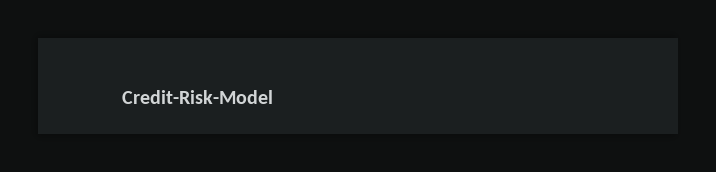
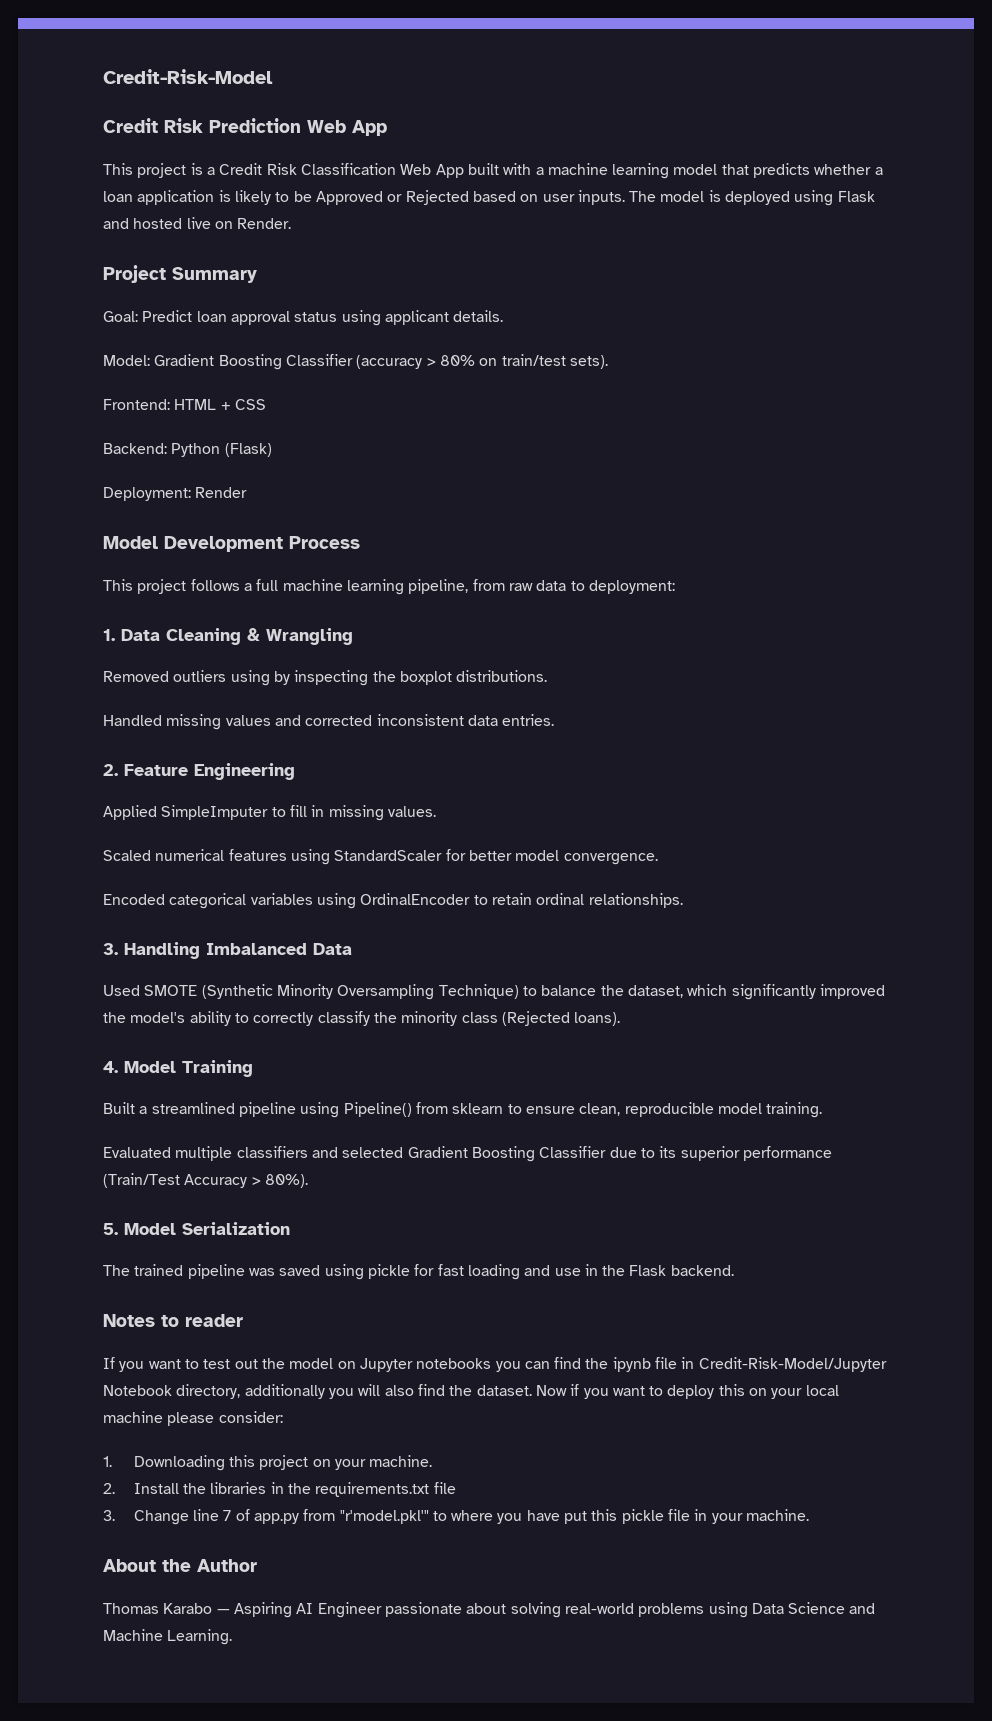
(273, 97) none -> [103,118,387,136] [103,163,883,179] [103,190,875,206] [103,217,292,229] [103,265,257,283] [103,310,504,326] [103,354,608,370] [103,399,266,410] [103,443,272,457] [103,487,248,501] [103,536,360,552] [103,579,675,595] [103,628,353,645] [103,670,548,686] [103,714,555,730] [103,763,295,780] [103,805,436,821] [103,849,658,865] [103,893,683,909] [103,942,352,959] [103,984,885,1000] [103,1011,621,1026] [103,1060,253,1077] [103,1102,823,1118] [103,1146,832,1162] [103,1173,308,1188] [103,1222,290,1235] [103,1264,734,1280] [103,1314,243,1327] [103,1357,887,1372] [103,1384,839,1399] [103,1411,283,1426] [103,1455,433,1471] [103,1482,456,1497] [103,1509,810,1525] [103,1559,257,1572] [103,1602,876,1618] [103,1629,233,1645] // Credit Risk Prediction Web App // This project is a Credit Risk Classification Web App built with a machine learning model that predicts whether a loan application is likely to be Approved or Rejected based on user inputs. The model is deployed using Flask and hosted live on Render. // Project Summary // Goal: Predict loan approval status using applicant details. // Model: Gradient Boosting Classifier (accuracy > 80% on train/test sets). // Frontend: HTML + CSS // Backend: Python (Flask) // Deployment: Render // Model Development Process // This project follows a full machine learning pipeline, from raw data to deployment: // 1. Data Cleaning & Wrangling // Removed outliers using by inspecting the boxplot distributions. // Handled missing values and corrected inconsistent data entries. // 2. Feature Engineering // Applied SimpleImputer to fill in missing values. // Scaled numerical features using StandardScaler for better model convergence. // Encoded categorical variables using OrdinalEncoder to retain ordinal relationships. // 3. Handling Imbalanced Data // Used SMOTE (Synthetic Minority Oversampling Technique) to balance the dataset, which significantly improved the model's ability to correctly classify the minority class (Rejected loans). // 4. Model Training // Built a streamlined pipeline using Pipeline() from sklearn to ensure clean, reproducible model training. // Evaluated multiple classifiers and selected Gradient Boosting Classifier due to its superior performance (Train/Test Accuracy > 80%). // 5. Model Serialization // The trained pipeline was saved using pickle for fast loading and use in the Flask backend. // Notes to reader // If you want to test out the model on Jupyter notebooks you can find the ipynb file in Credit-Risk-Model/Jupyter Notebook directory, additionally you will also find the dataset. Now if you want to deploy this on your local machine please consider: // 1. Downloading this project on your machine. // 2. Install the libraries in the requirements.txt file // 3. Change line 7 of app.py from "r'model.pkl'" to where you have put this pickle file in your machine. // About the Author // Thomas Karabo — Aspiring AI Engineer passionate about solving real-world problems using Data Science and Machine Learning.

